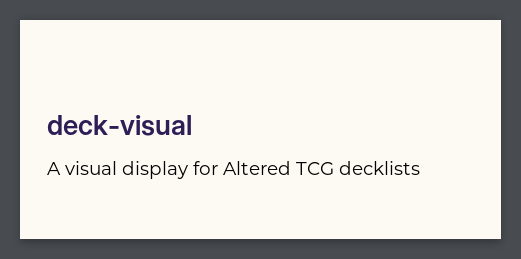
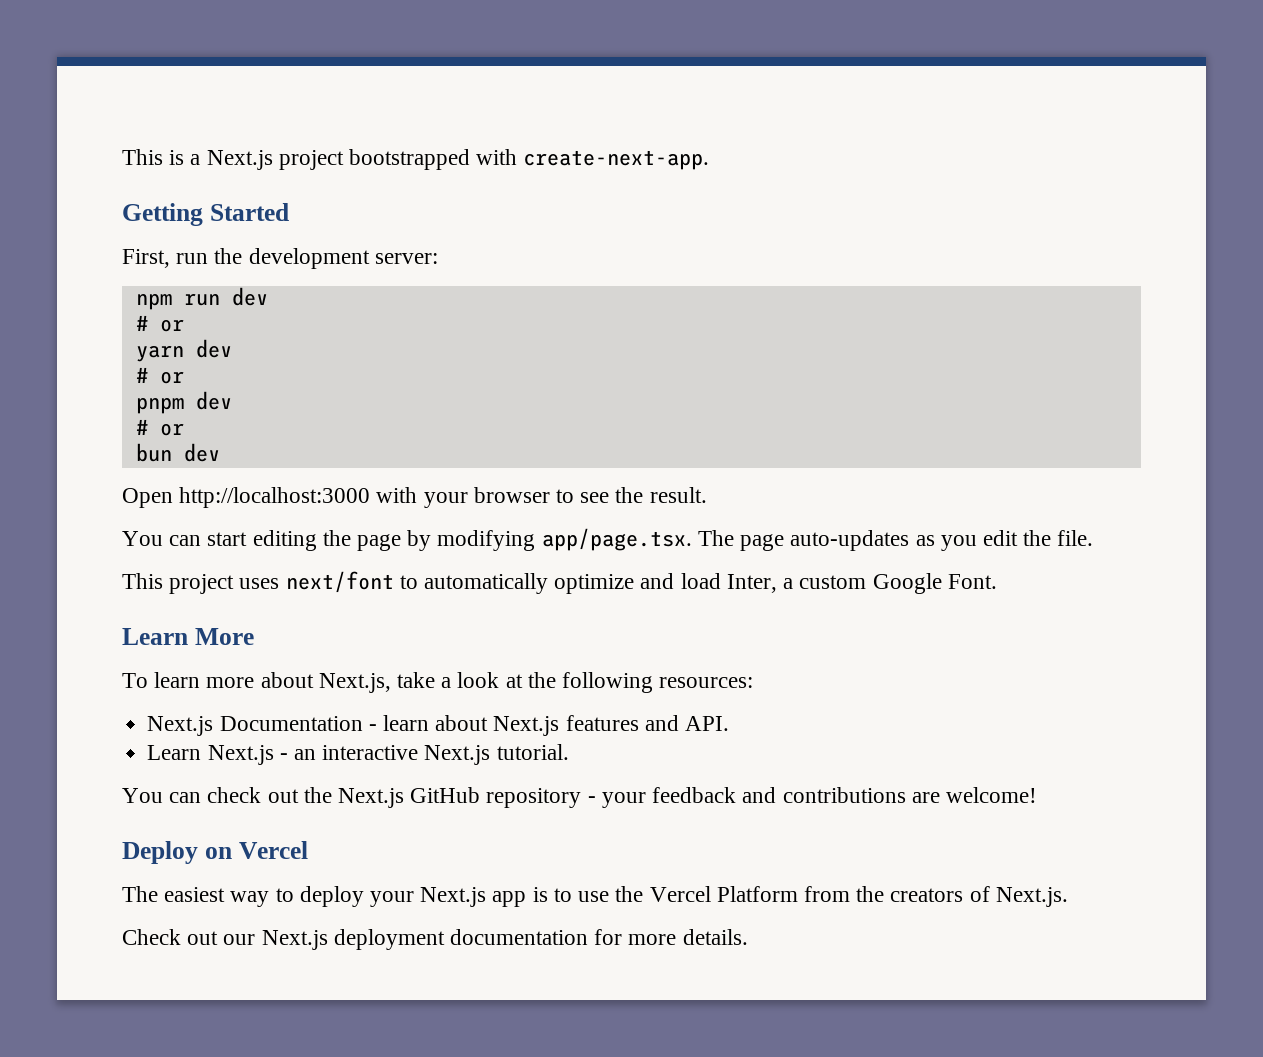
[47,115,192,136] [47,161,420,179] deck-visual // A visual display for Altered TCG decklists -> [122,149,710,170] [122,203,289,226] [122,248,438,269] [135,287,268,310] [135,315,184,332] [135,339,232,362] [135,367,184,384] [135,391,232,414] [135,419,184,436] [135,443,220,462] [122,487,707,508] [122,528,1094,551] [122,571,997,594] [122,628,254,645] [122,672,754,693] [147,715,729,736] [147,744,569,765] [122,787,1037,808] [122,841,308,864] [122,886,1068,907] [122,929,748,950] This is a Next.js project bootstrapped with create-next-app. // Getting Started // First, run the development server: // npm run dev // # or // yarn dev // # or // pnpm dev // # or // bun dev // Open http://localhost:3000 with your browser to see the result. // You can start editing the page by modifying app/page.tsx. The page auto-updates as you edit the file. // This project uses next/font to automatically optimize and load Inter, a custom Google Font. // Learn More // To learn more about Next.js, take a look at the following resources: // Next.js Documentation - learn about Next.js features and API. // Learn Next.js - an interactive Next.js tutorial. // You can check out the Next.js GitHub repository - your feedback and contributions are welcome! // Deploy on Vercel // The easiest way to deploy your Next.js app is to use the Vercel Platform from the creators of Next.js. // Check out our Next.js deployment documentation for more details.

